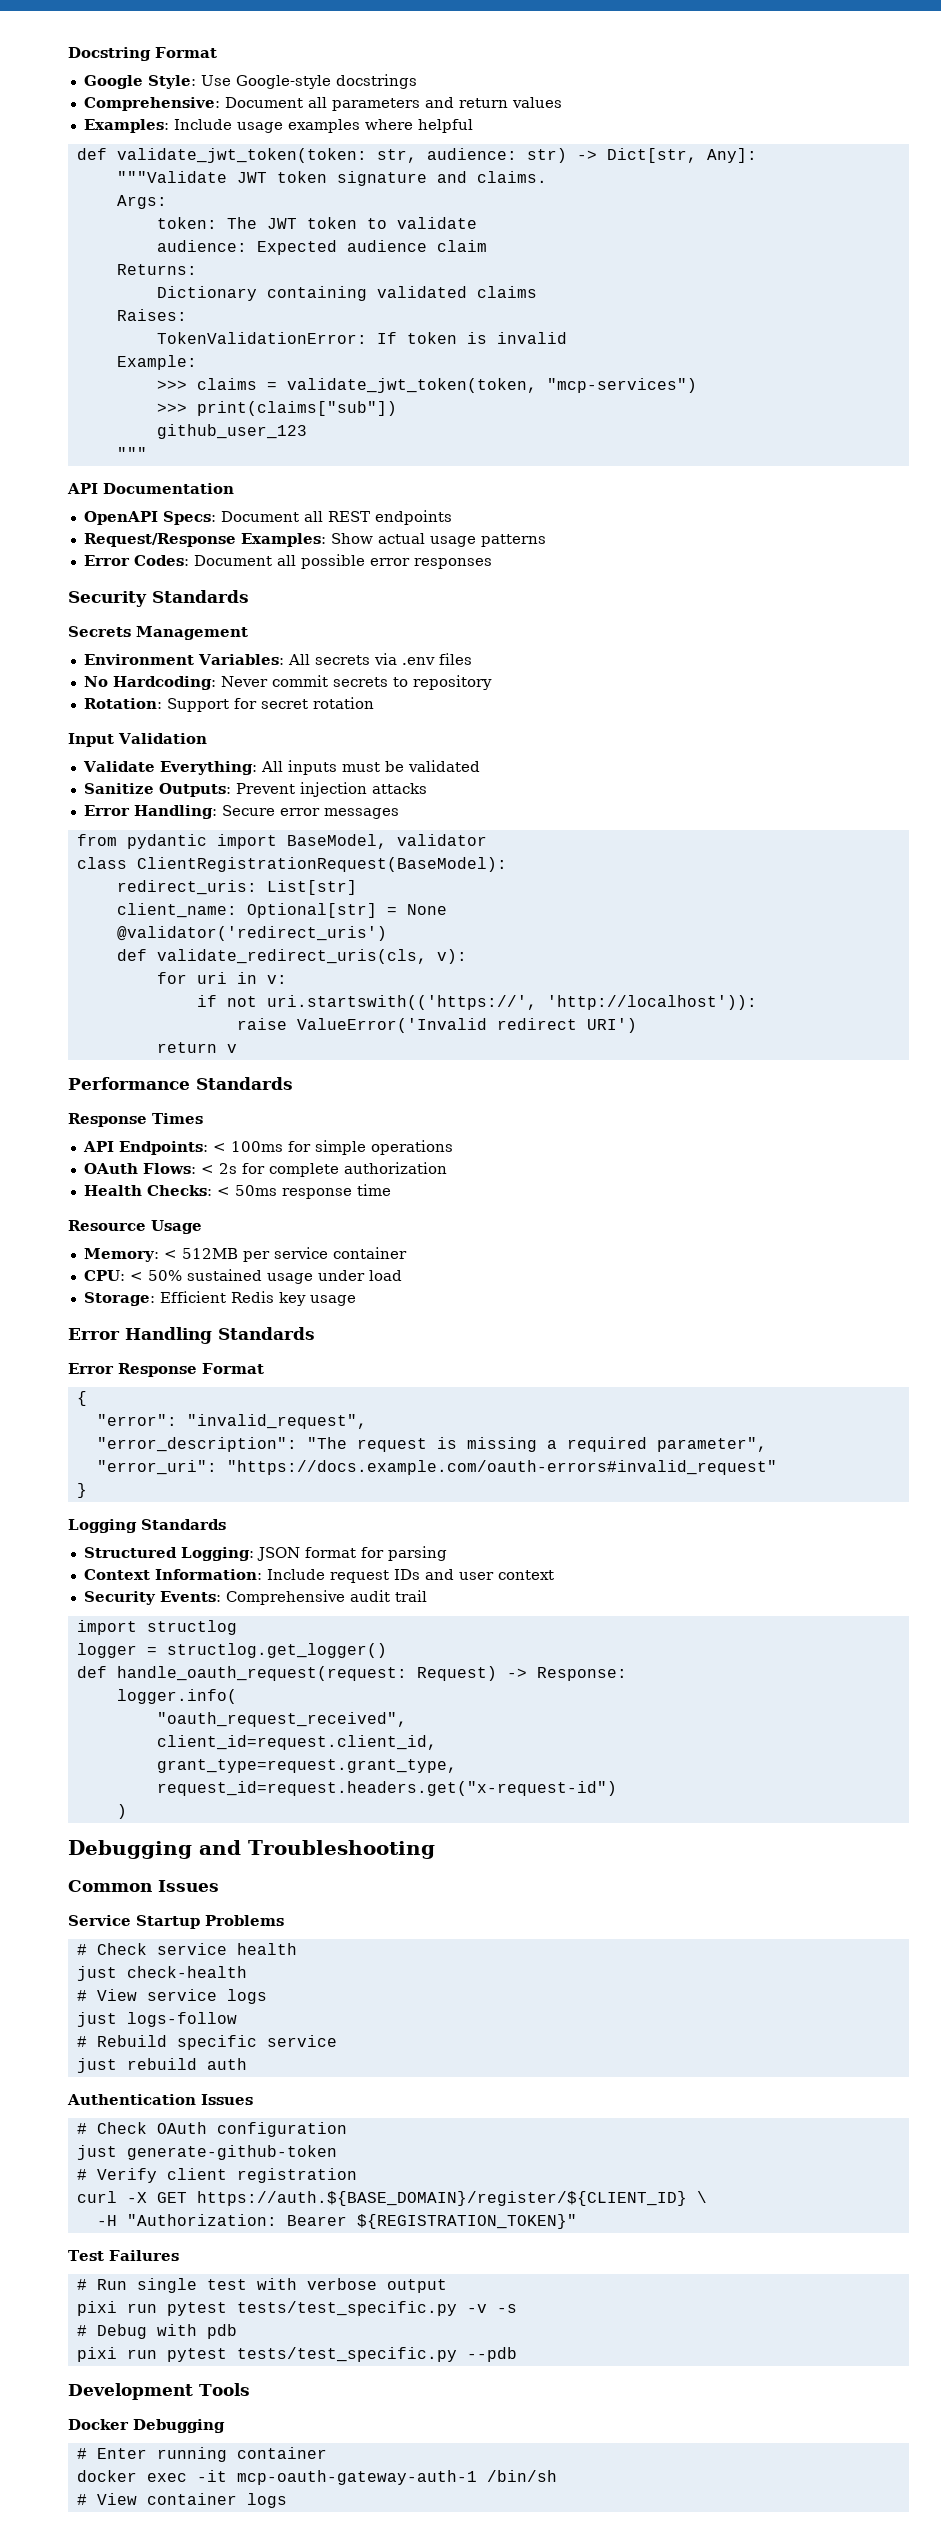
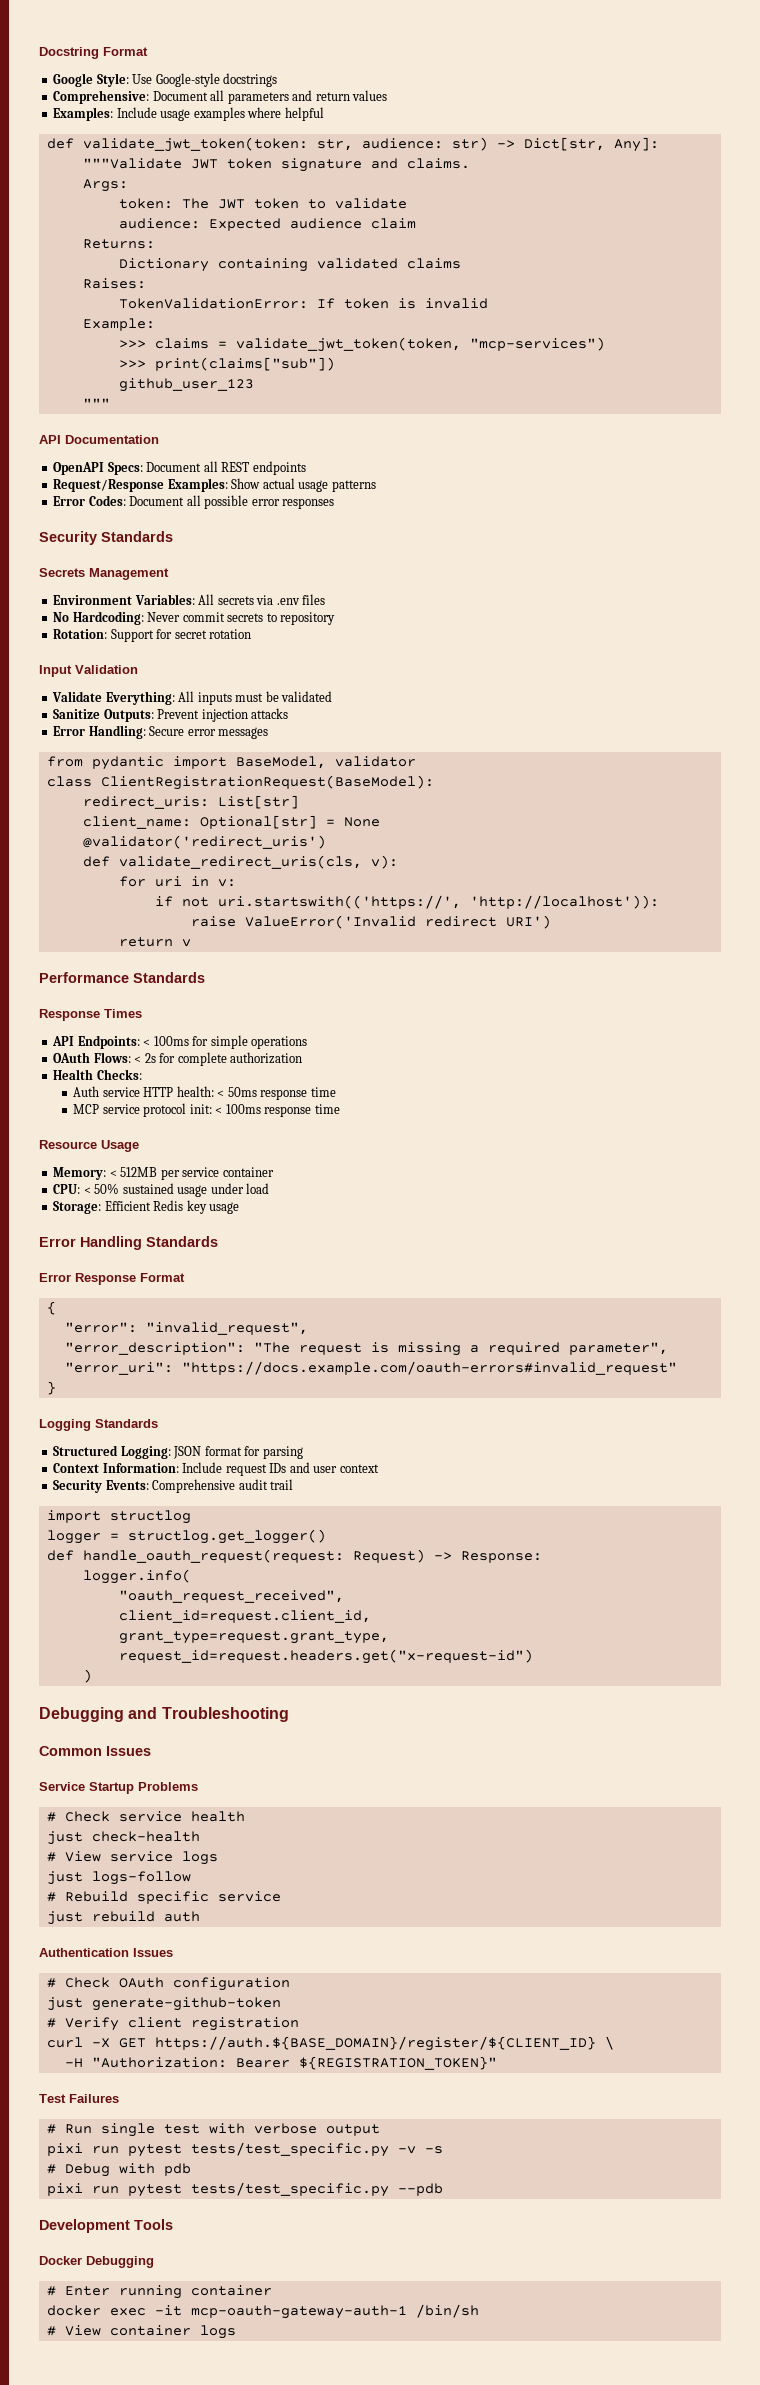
(212, 1190) none -> [73,1086,214,1097] // Auth service HTTP health:
(391, 1190) none -> [73,1103,340,1117] // MCP service protocol init: < 100ms response time

